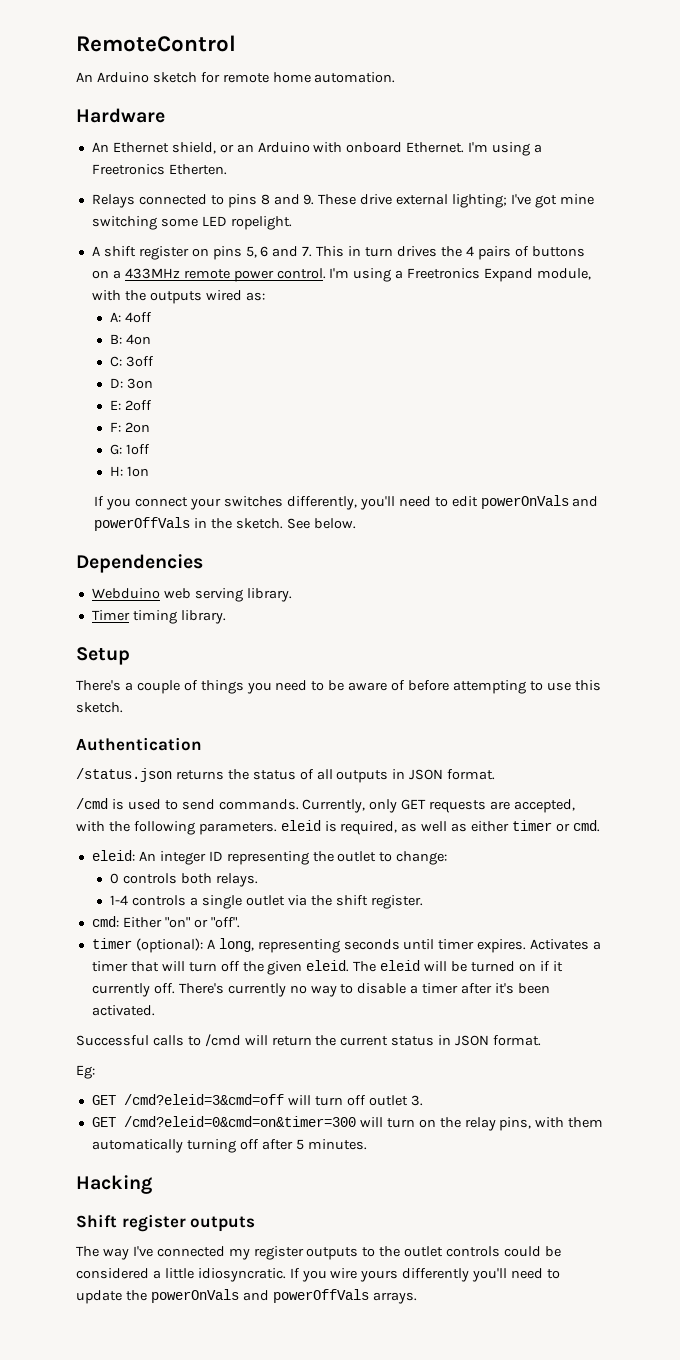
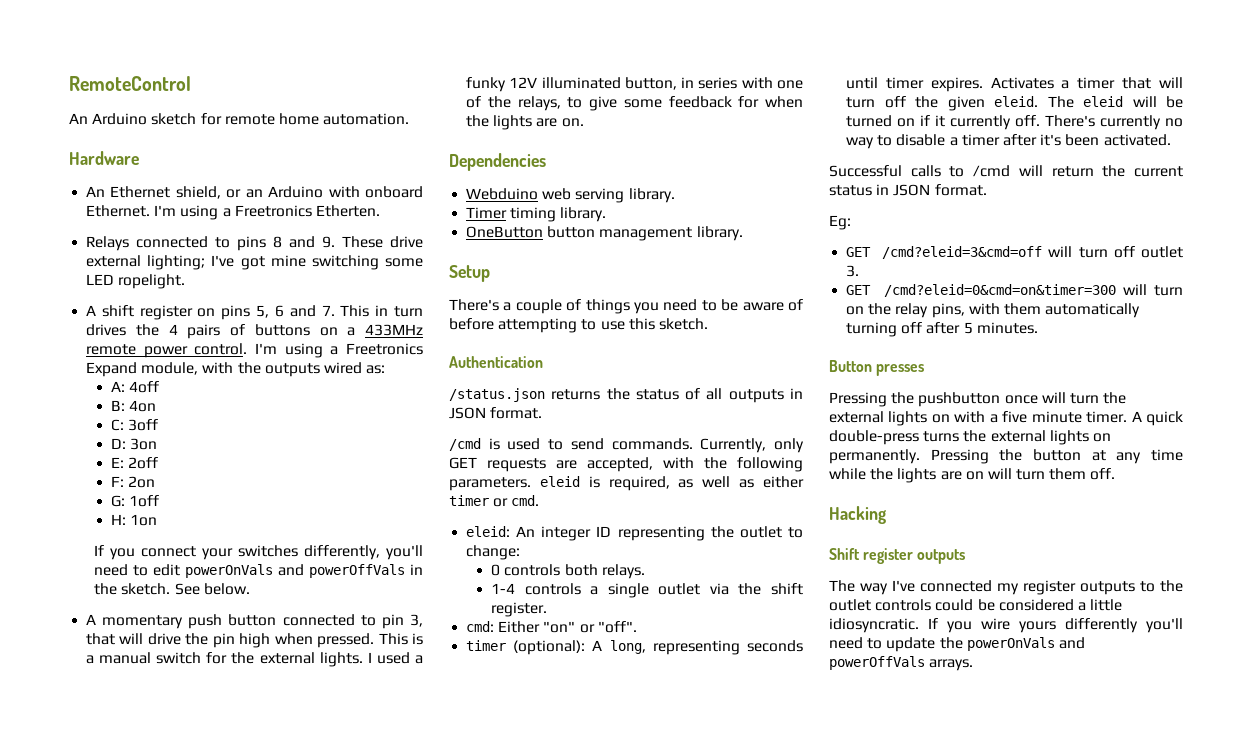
(356, 523) none -> [86,614,423,629] [86,633,423,648] [86,652,423,667] [466,77,803,92] [466,96,803,111] [466,115,584,130] // A momentary push button connected to pin 3, that will drive the pin high when pressed. This is a manual switch for the external lights. I used a funky 12V illuminated button, in series with one of the relays, to give some feedback for when the lights are on.
(226, 617) none -> [466,226,743,241] // OneButton button management library.
(367, 1144) none -> [829,360,925,376] [829,392,1127,407] [829,411,1183,426] [829,430,1111,445] [829,449,1183,464] [829,468,1116,483] // Button presses // Pressing the pushbutton once will turn the external lights on with a five minute timer. A quick double-press turns the external lights on permanently. Pressing the button at any time while the lights are on will turn them off.

